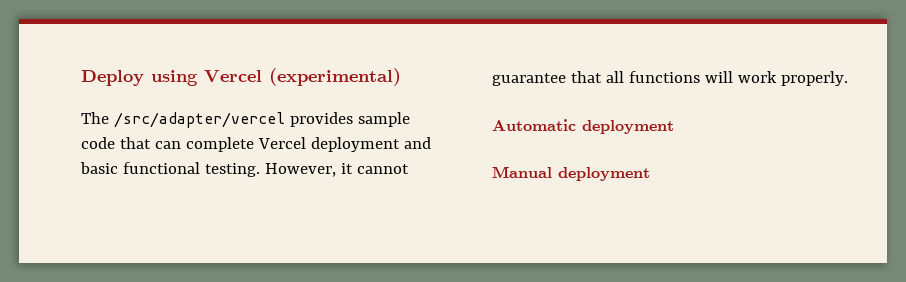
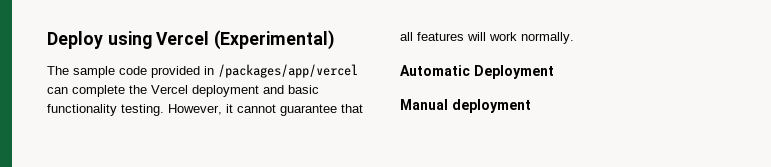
[269,68,401,86] (experimental) -> [214,30,335,50] (Experimental)
[113,112,410,128] [81,137,151,149] /src/adapter/vercel provides sample code that -> [73,64,358,78] sample code provided in /packages/app/vercel
(254, 144) none -> [129,85,147,94] the
[122,162,200,174] functional -> [47,104,117,116] functionality
[628,71,700,83] functions -> [417,32,464,41] features
[780,71,848,86] properly. -> [521,32,574,44] normally.
[582,120,674,134] deployment -> [473,65,554,79] Deployment

